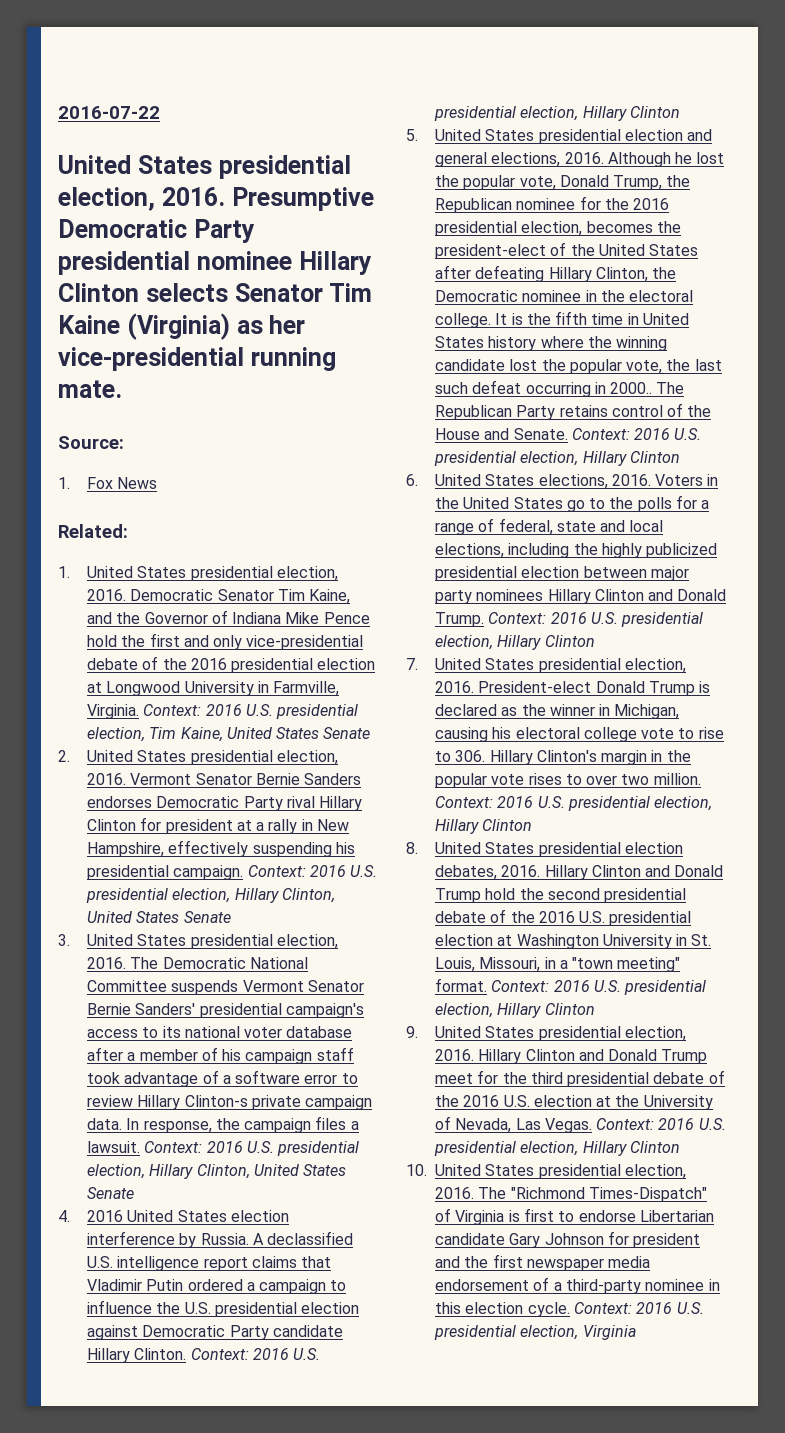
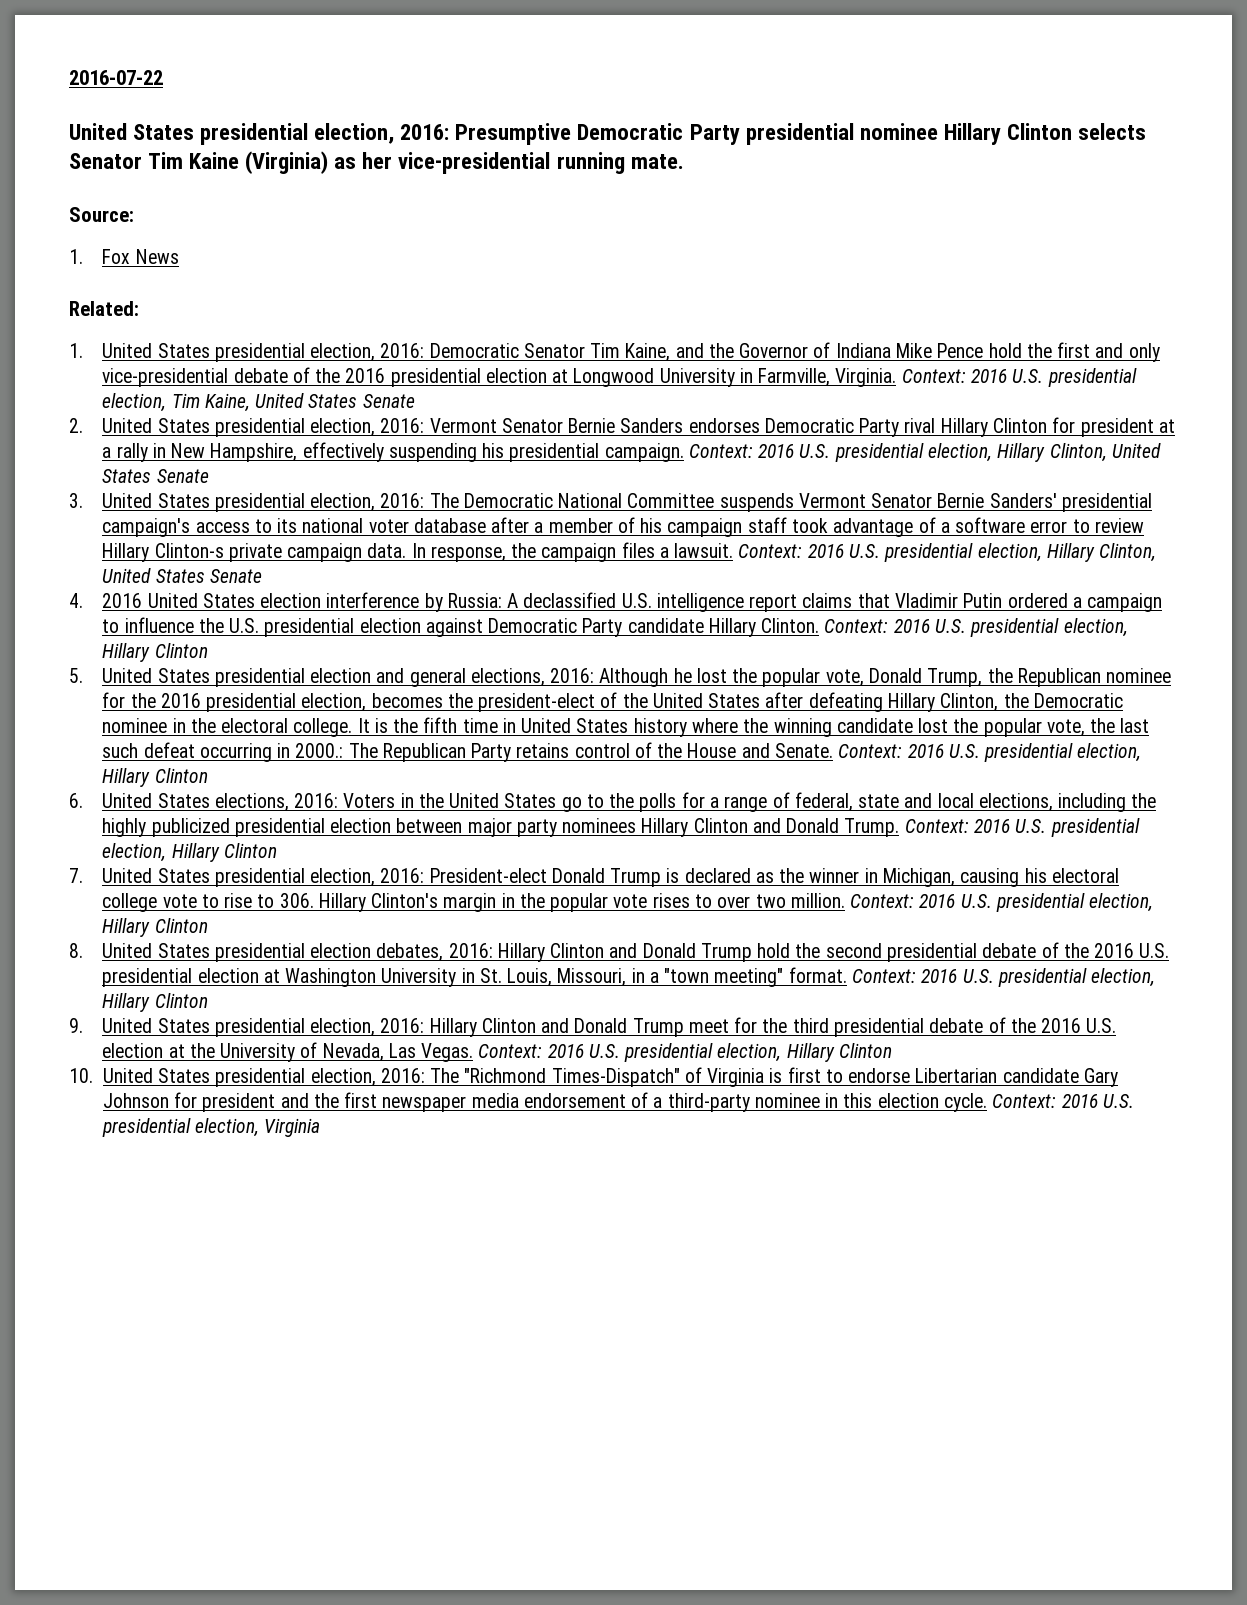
[161,187,225,206] 2016. -> [400,124,450,140] 2016:
[86,589,126,601] 2016. -> [380,343,425,358] 2016:
[86,773,126,785] 2016. -> [380,418,425,433] 2016:
[86,957,126,969] 2016. -> [380,493,425,508] 2016:
[200,1233,249,1245] Russia. -> [447,593,502,608] Russia:
[564,152,604,164] 2016. -> [550,668,595,683] 2016:
[610,382,653,394] 2000.. -> [295,743,344,758] 2000.:
[611,474,651,486] 2016. -> [294,793,339,808] 2016:
[434,681,474,693] 2016. -> [380,868,425,883] 2016:
[501,865,541,877] 2016. -> [448,943,493,958] 2016:
[434,1049,474,1061] 2016. -> [380,1018,425,1033] 2016:
[435,1187,474,1199] 2016. -> [380,1068,425,1083] 2016:

